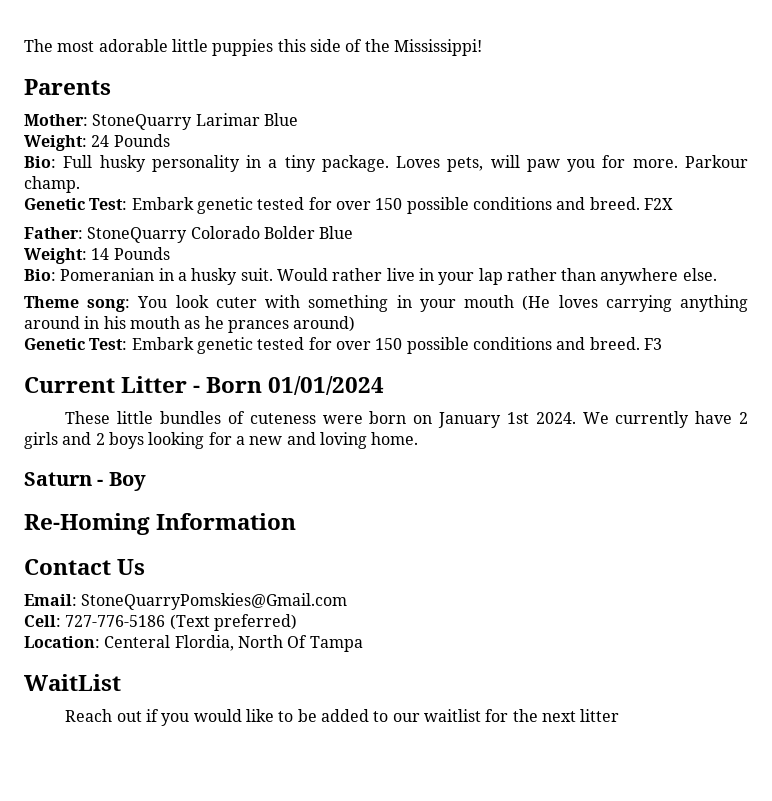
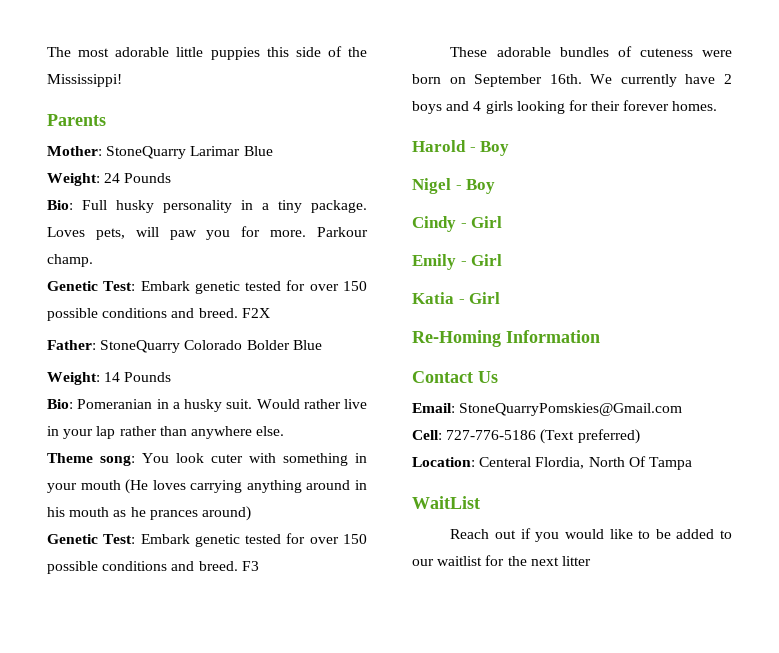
[24,376,385,395] // Current Litter - Born 01/01/2024 -> (259, 566) none
[117,411,154,424] little -> [496,47,551,57] adorable
[438,412,576,428] January 1st 2024. -> [474,74,582,87] September 16th.
[24,432,419,449] [24,472,146,491] girls and 2 boys looking for a new and loving home. // Saturn - Boy -> [412,100,718,114] [412,140,510,156] [412,178,496,194] [412,216,503,232] [412,254,503,270] [412,292,501,304] boys and 4 girls looking for their forever homes. // Harold - Boy // Nigel - Boy // Cindy - Girl // Emily - Girl // Katia - Girl

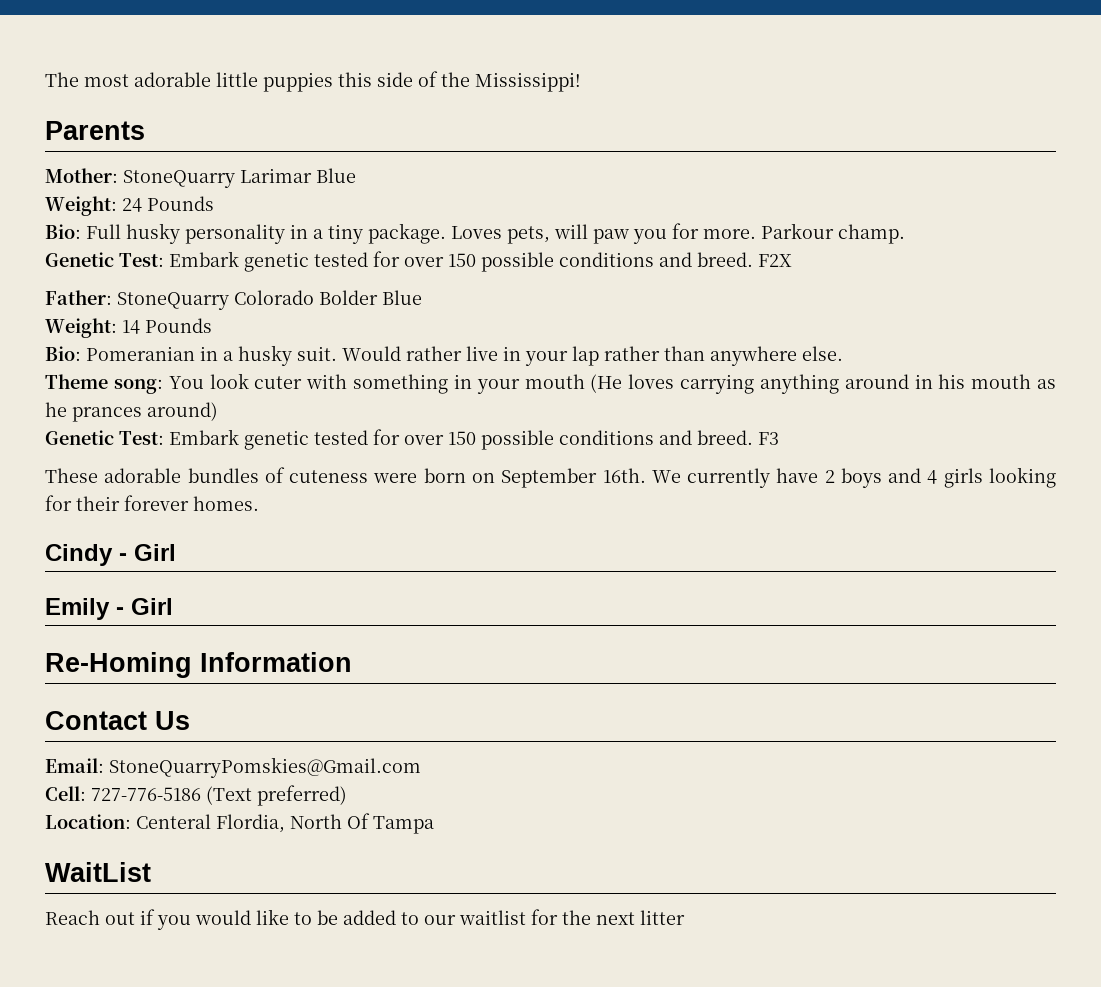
[412,140,510,156] [412,178,496,194] // Harold - Boy // Nigel - Boy -> (259, 503) none
[412,292,501,304] // Katia - Girl -> (173, 606) none

